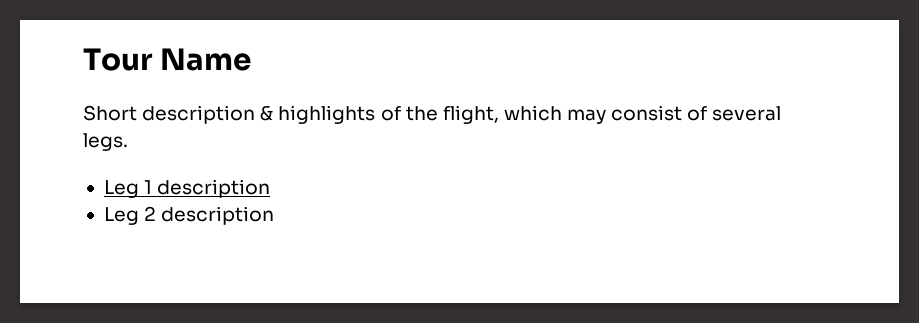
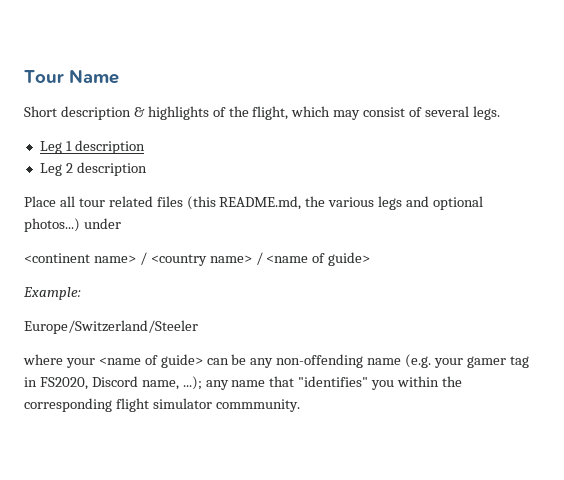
(275, 215) none -> [24,196,484,210] [24,218,121,232] [24,252,371,266] [23,287,81,300] [24,320,198,334] [23,354,529,368] [24,376,463,390] [24,398,300,412] // Place all tour related files (this README.md, the various legs and optional photos...) under // <continent name> / <country name> / <name of guide> // Example: // Europe/Switzerland/Steeler // where your <name of guide> can be any non-offending name (e.g. your gamer tag in FS2020, Discord name, ...); any name that "identifies" you within the corresponding flight simulator commmunity.

